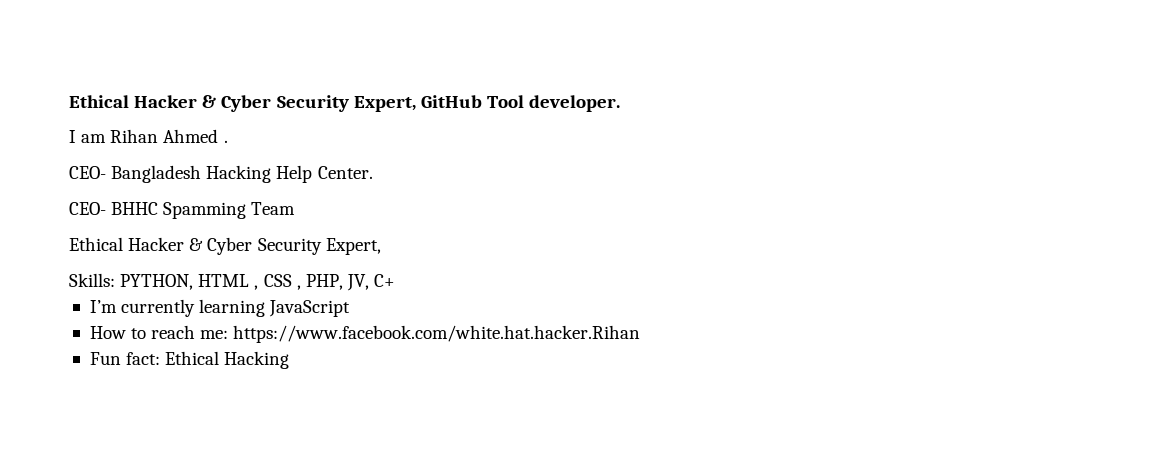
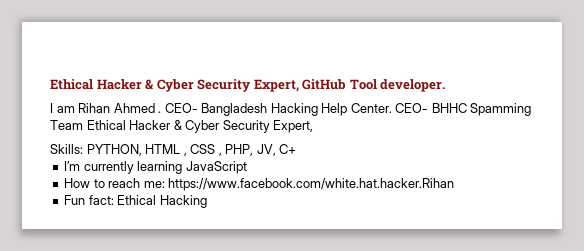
(228, 141) // -> (162, 112) none
(373, 172) // -> (392, 108) none
(296, 208) // -> (83, 125) none

